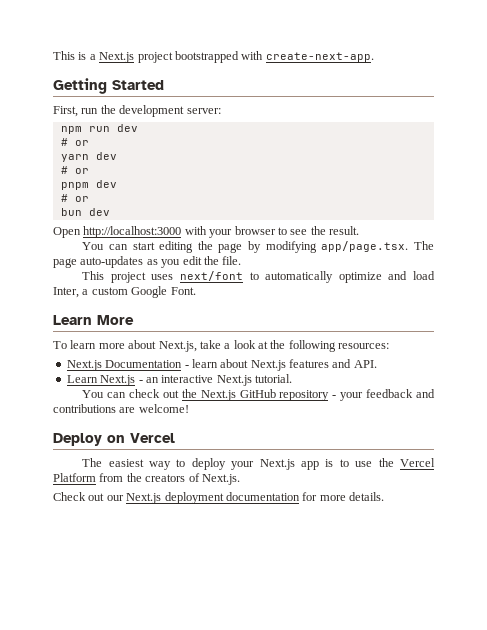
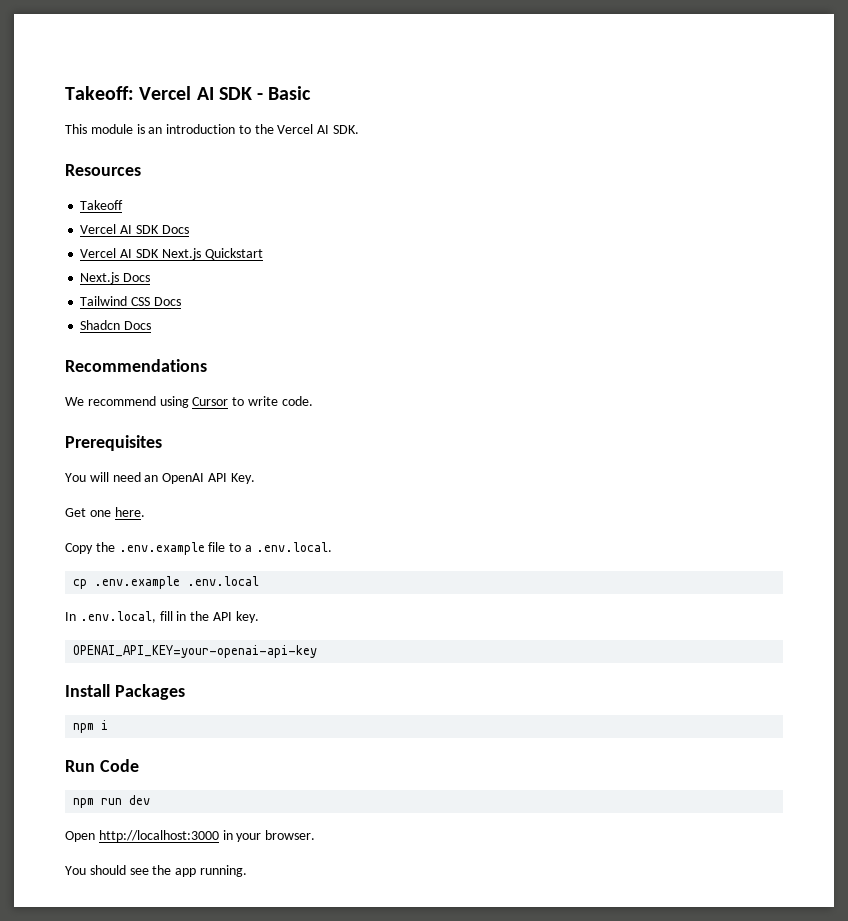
[53,51,374,63] [53,78,164,94] [53,105,221,117] [60,124,138,134] [60,138,89,146] [60,152,117,162] [60,166,89,174] [60,180,117,190] [60,194,89,202] [60,208,110,216] [53,226,359,238] [82,241,434,253] [53,256,242,268] [82,271,435,283] [53,286,196,298] [53,315,134,325] [53,340,390,352] [66,359,377,371] [66,374,292,386] [82,389,435,401] [53,404,189,413] [53,433,175,446] [82,458,435,470] [53,473,240,485] [53,492,384,504] This is a Next.js project bootstrapped with create-next-app. // Getting Started // First, run the development server: // npm run dev // # or // yarn dev // # or // pnpm dev // # or // bun dev // Open http://localhost:3000 with your browser to see the result. // You can start editing the page by modifying app/page.tsx. The page auto-updates as you edit the file. // This project uses next/font to automatically optimize and load Inter, a custom Google Font. // Learn More // To learn more about Next.js, take a look at the following resources: // Next.js Documentation - learn about Next.js features and API. // Learn Next.js - an interactive Next.js tutorial. // You can check out the Next.js GitHub repository - your feedback and contributions are welcome! // Deploy on Vercel // The easiest way to deploy your Next.js app is to use the Vercel Platform from the creators of Next.js. // Check out our Next.js deployment documentation for more details. -> [65,86,312,100] [65,124,360,134] [65,164,141,176] [80,200,124,210] [80,224,189,234] [80,248,263,260] [80,272,151,284] [80,296,181,306] [80,320,152,330] [65,359,207,372] [65,396,313,408] [65,435,162,451] [65,472,255,484] [65,507,145,517] [65,542,332,555] [73,576,260,589] [65,611,259,623] [73,645,318,658] [65,684,185,700] [73,720,109,733] [65,759,139,772] [73,795,151,808] [65,830,316,842] [65,865,247,877] Takeoff: Vercel AI SDK - Basic // This module is an introduction to the Vercel AI SDK. // Resources // Takeoff // Vercel AI SDK Docs // Vercel AI SDK Next.js Quickstart // Next.js Docs // Tailwind CSS Docs // Shadcn Docs // Recommendations // We recommend using Cursor to write code. // Prerequisites // You will need an OpenAI API Key. // Get one here. // Copy the .env.example file to a .env.local. // cp .env.example .env.local // In .env.local, fill in the API key. // OPENAI_API_KEY=your-openai-api-key // Install Packages // npm i // Run Code // npm run dev // Open http://localhost:3000 in your browser. // You should see the app running.

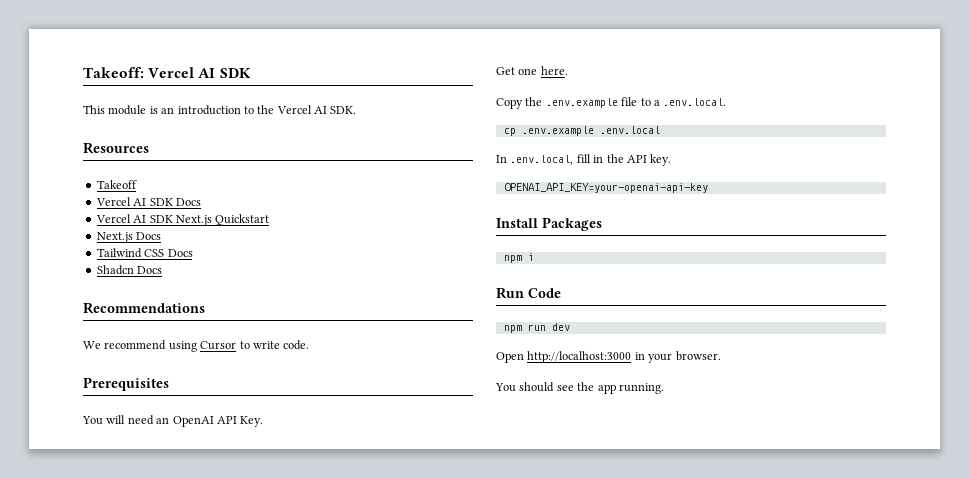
[257,86,312,100] - Basic -> (251, 73) none

